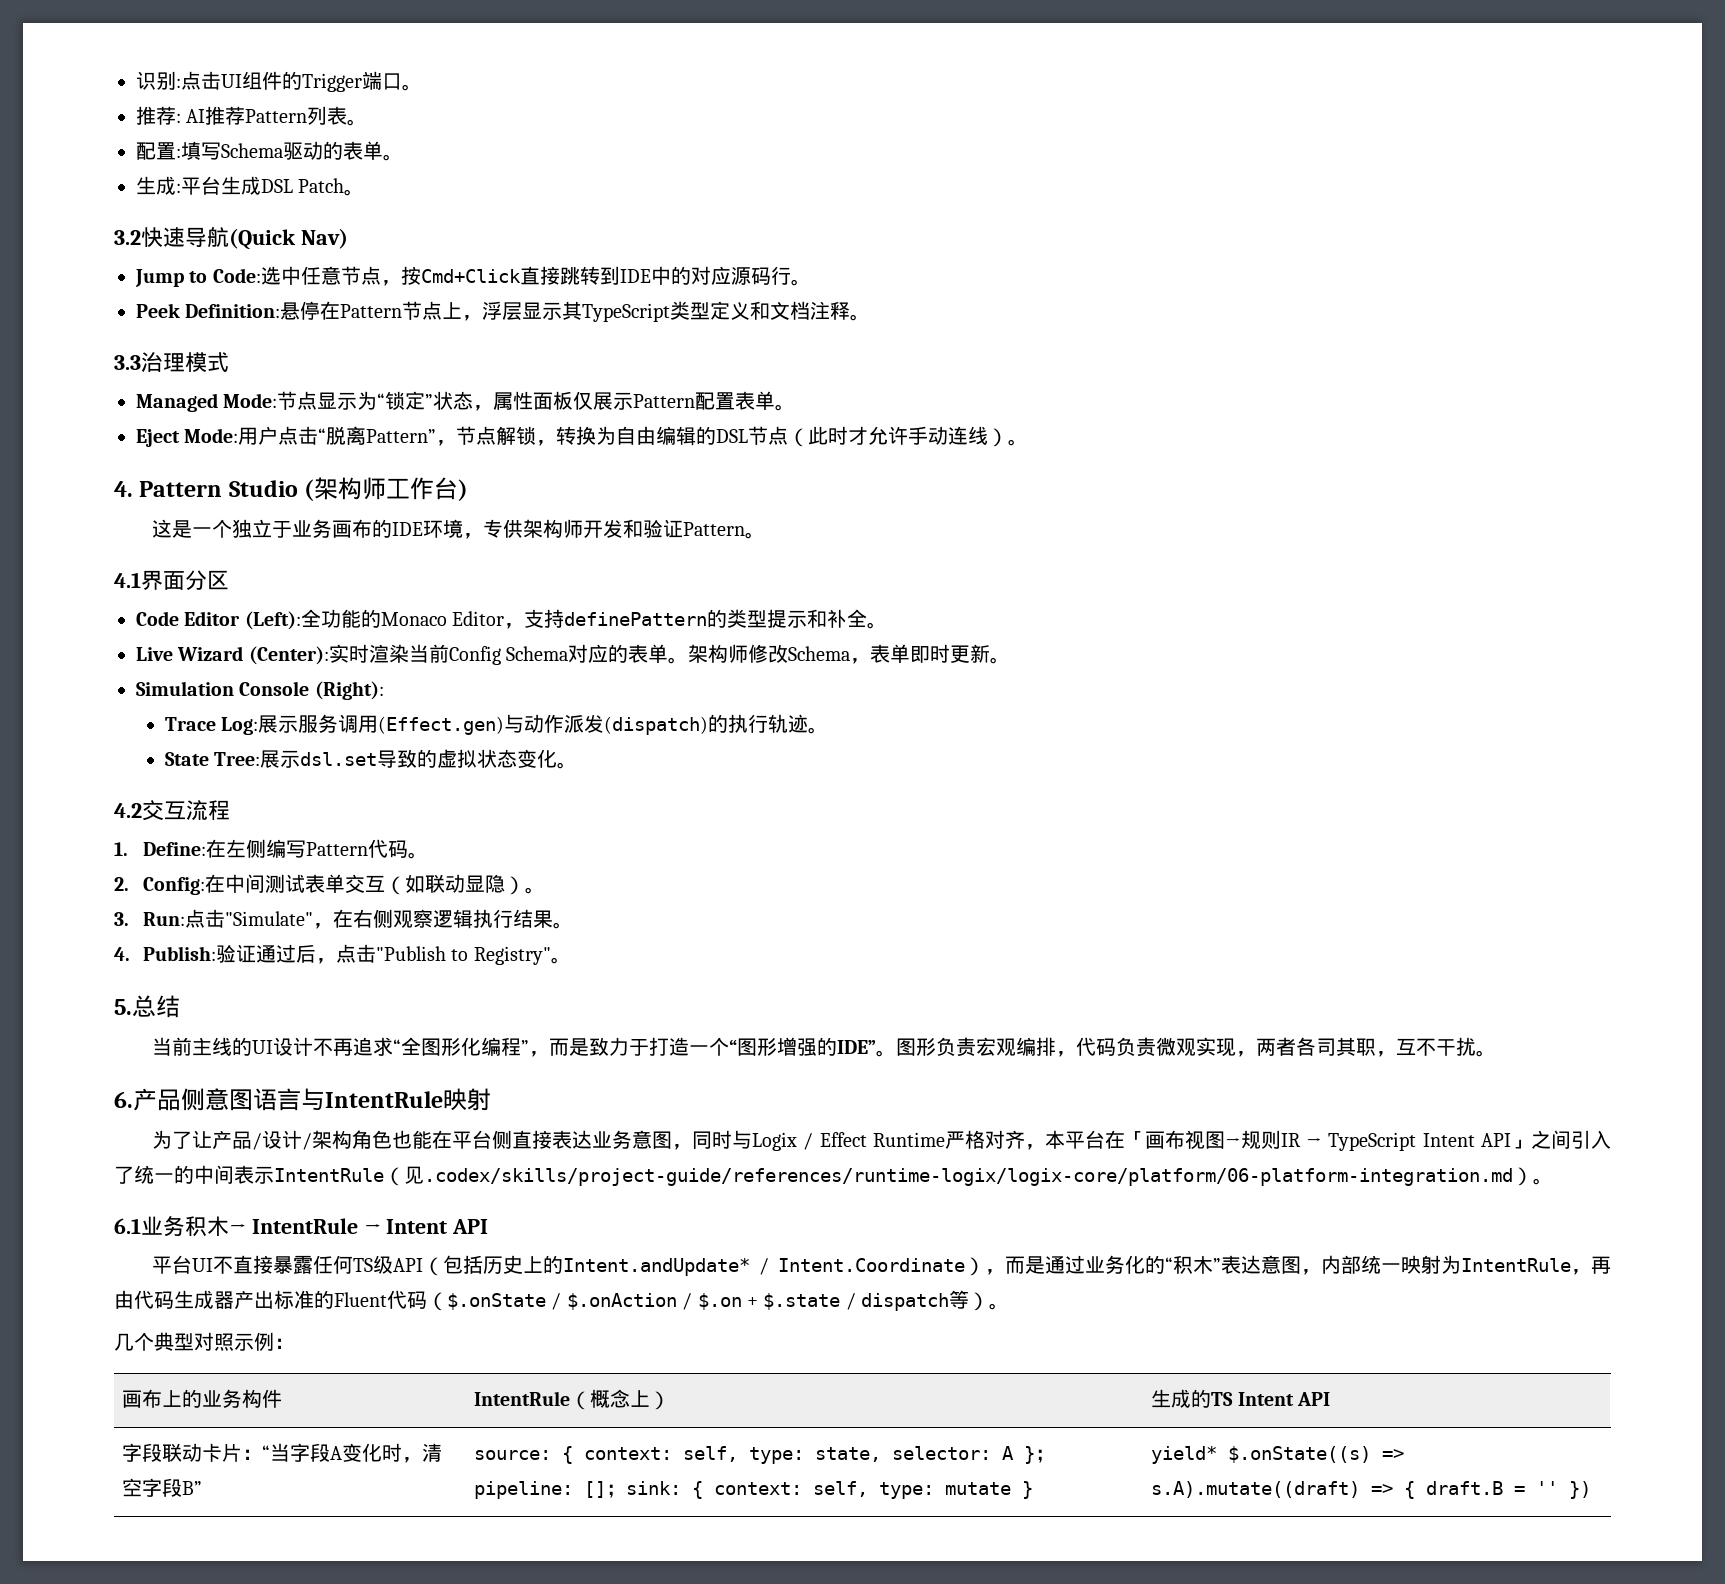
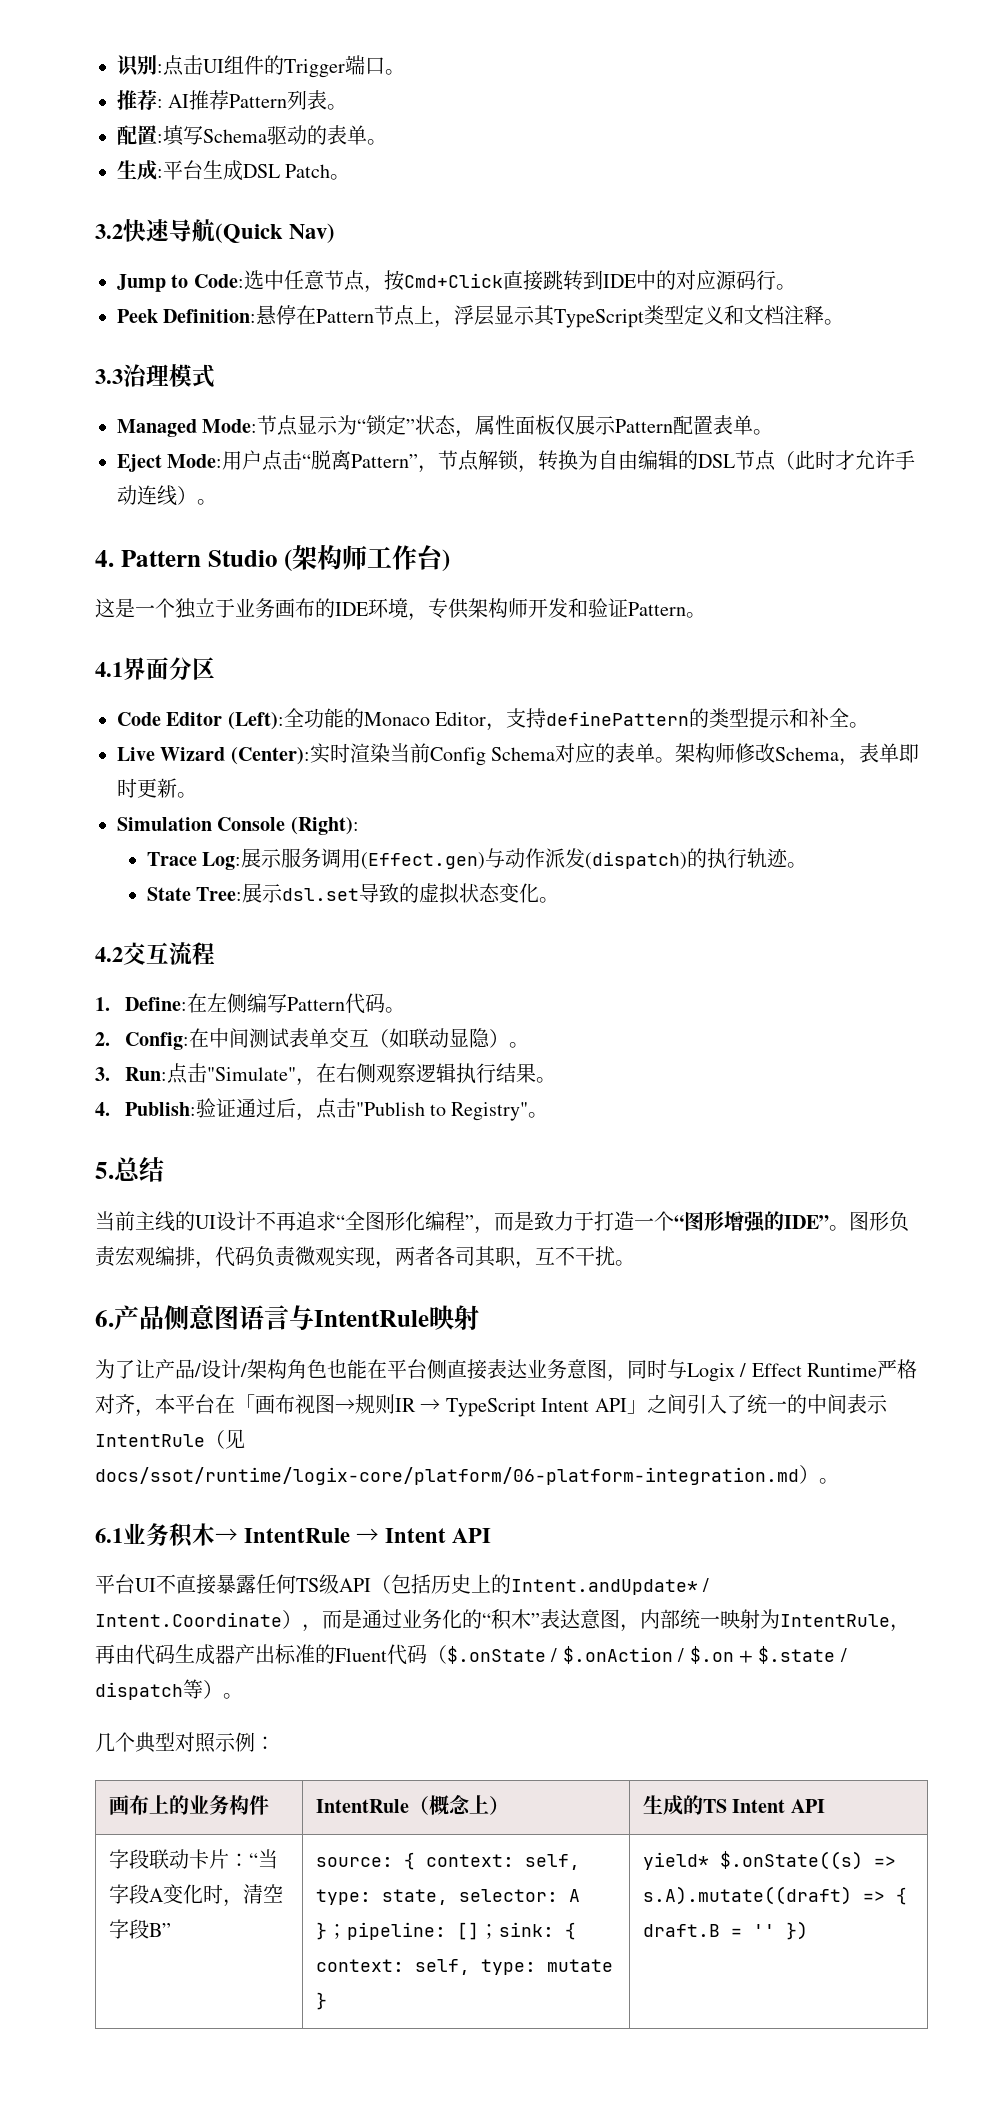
[424,1168,1513,1186] .codex/skills/project-guide/references/runtime-logix/logix-core/platform/06-platform-integration.md -> [95,1467,799,1485] docs/ssot/runtime/logix-core/platform/06-platform-integration.md

